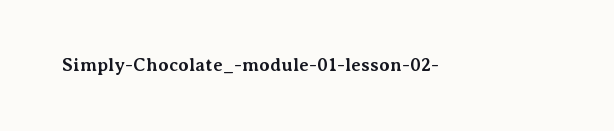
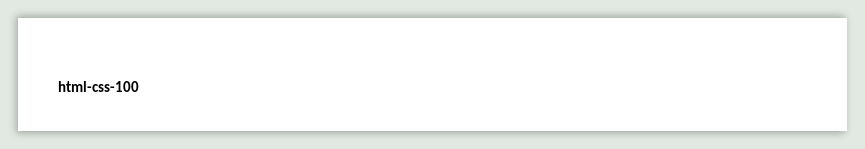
[62,58,439,75] Simply-Chocolate_-module-01-lesson-02- -> [58,81,139,92] html-css-100

